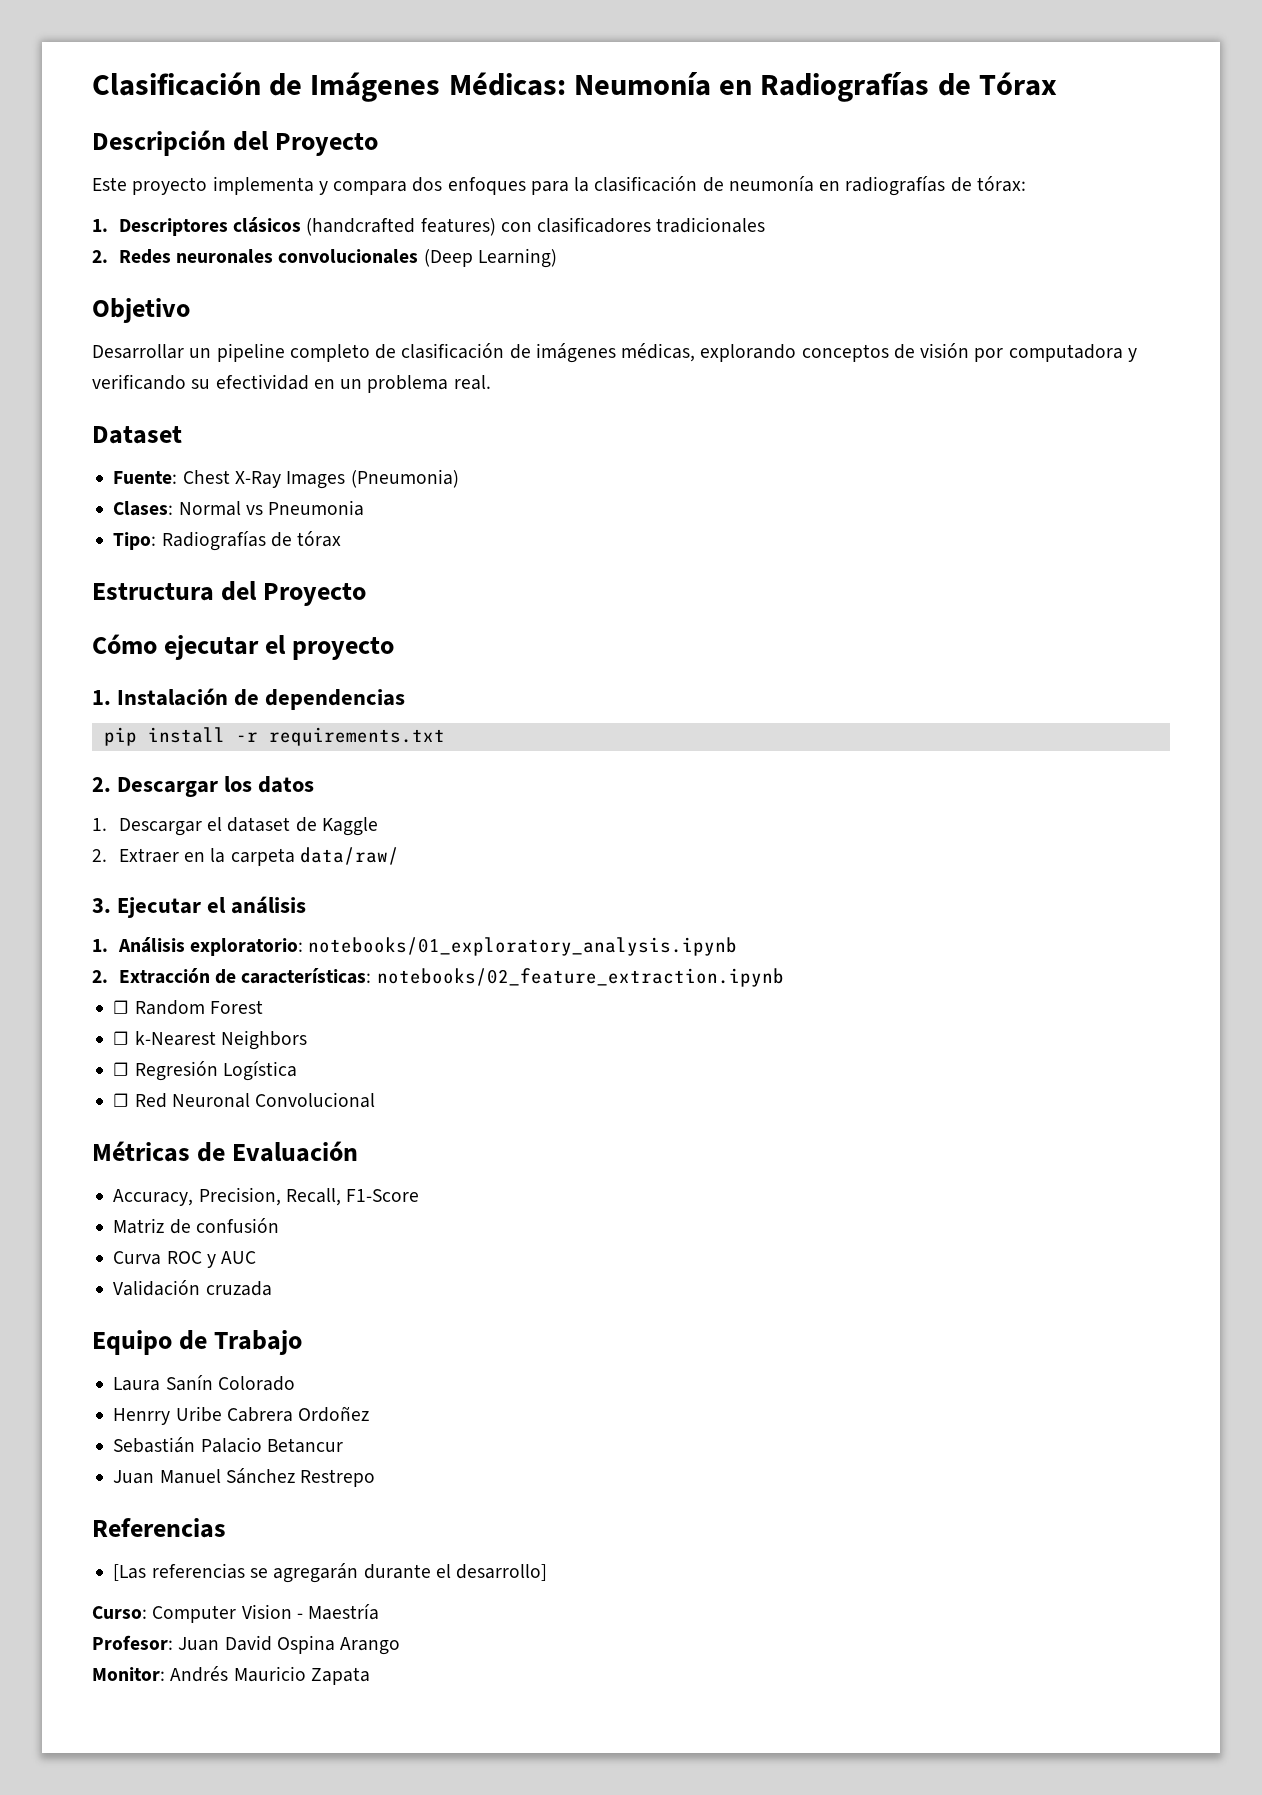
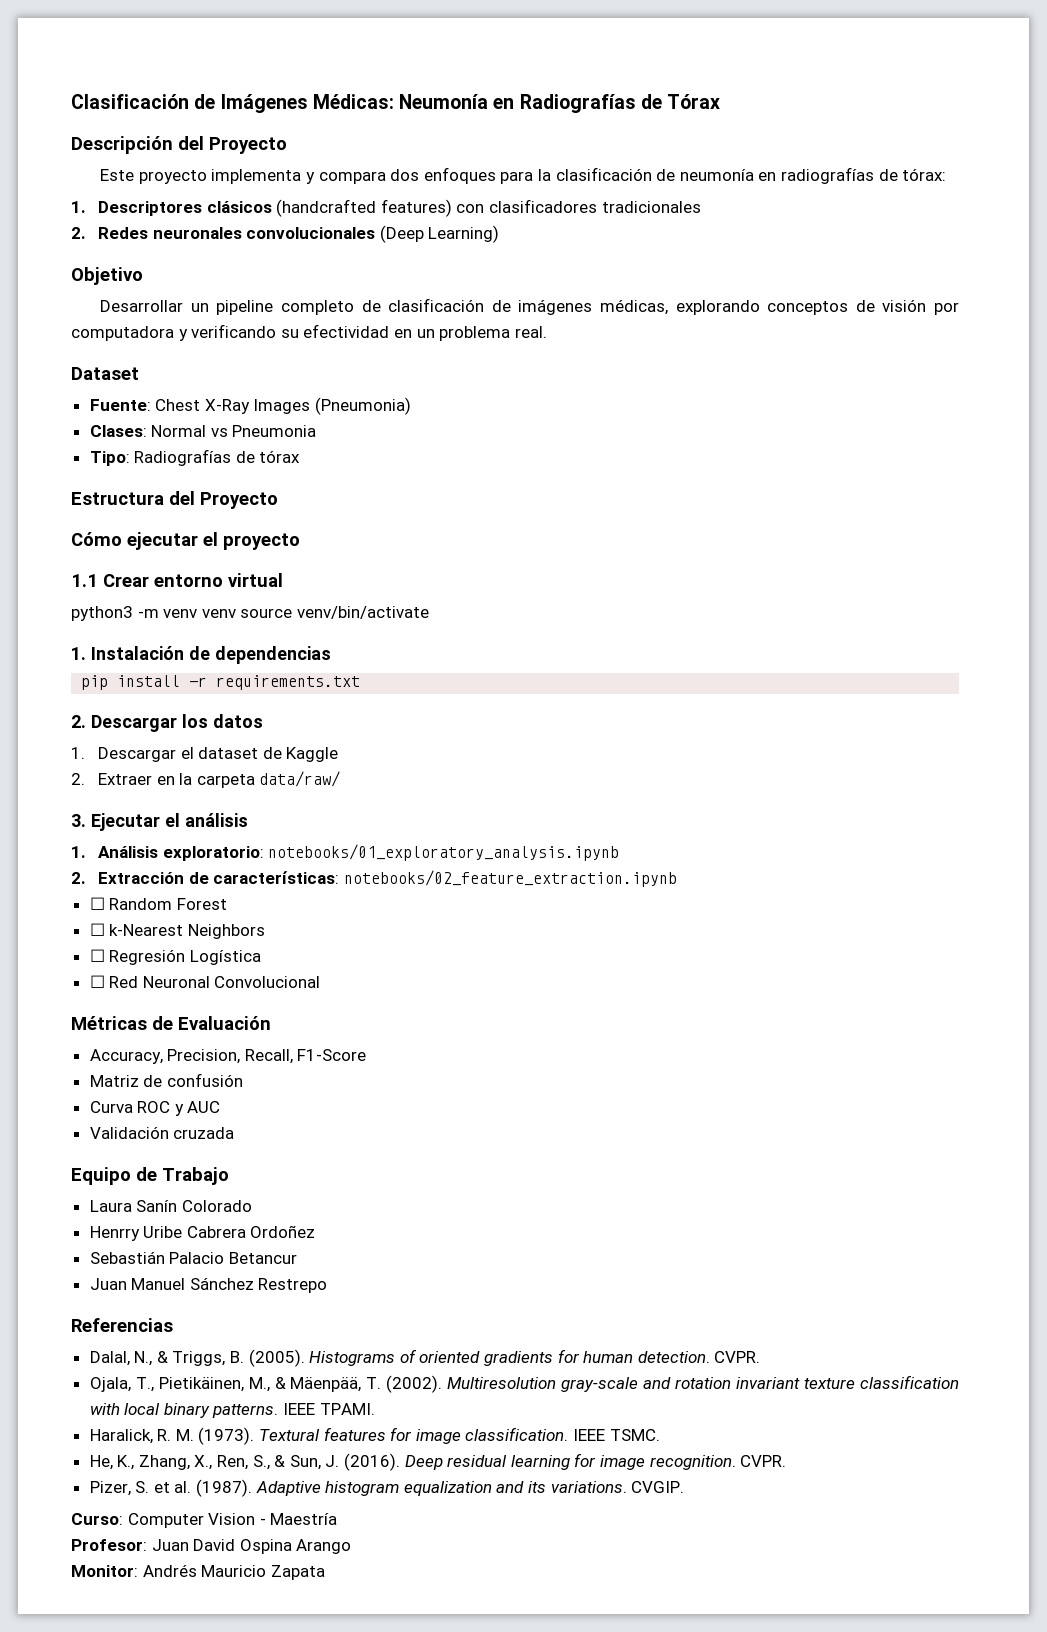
(395, 648) none -> [71,573,283,587] [71,606,429,621] // 1.1 Crear entorno virtual // python3 -m venv venv source venv/bin/activate
[113,1563,548,1583] [Las referencias se agregarán durante el desarrollo] -> [89,1349,761,1367] [89,1375,960,1393] [89,1403,375,1418] [89,1427,660,1445] [89,1453,787,1471] [89,1479,685,1497] Dalal, N., & Triggs, B. (2005). Histograms of oriented gradients for human detection. CVPR. // Ojala, T., Pietikäinen, M., & Mäenpää, T. (2002). Multiresolution gray-scale and rotation invariant texture classification with local binary patterns. IEEE TPAMI. // Haralick, R. M. (1973). Textural features for image classification. IEEE TSMC. // He, K., Zhang, X., Ren, S., & Sun, J. (2016). Deep residual learning for image recognition. CVPR. // Pizer, S. et al. (1987). Adaptive histogram equalization and its variations. CVGIP.

